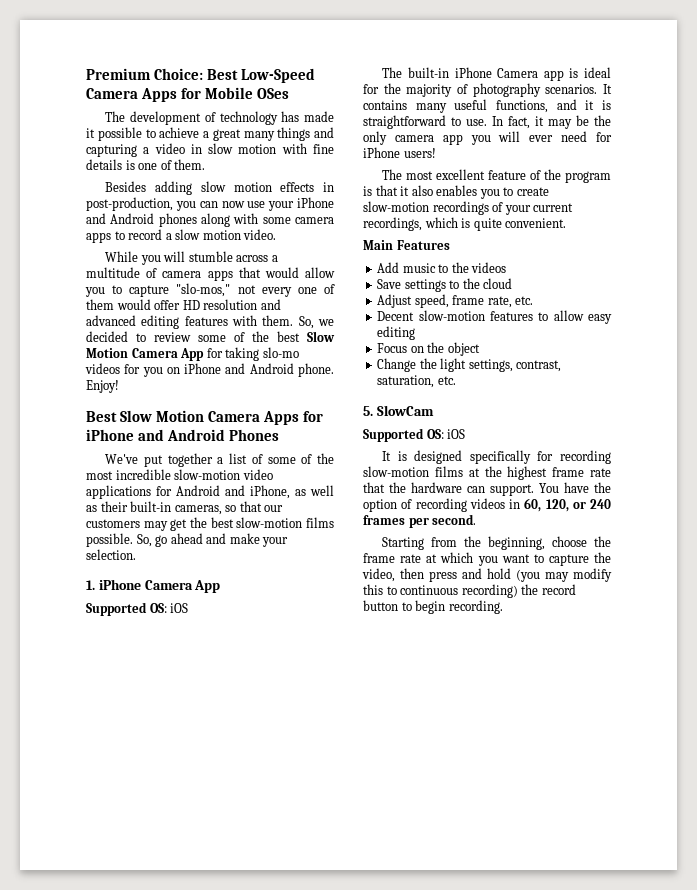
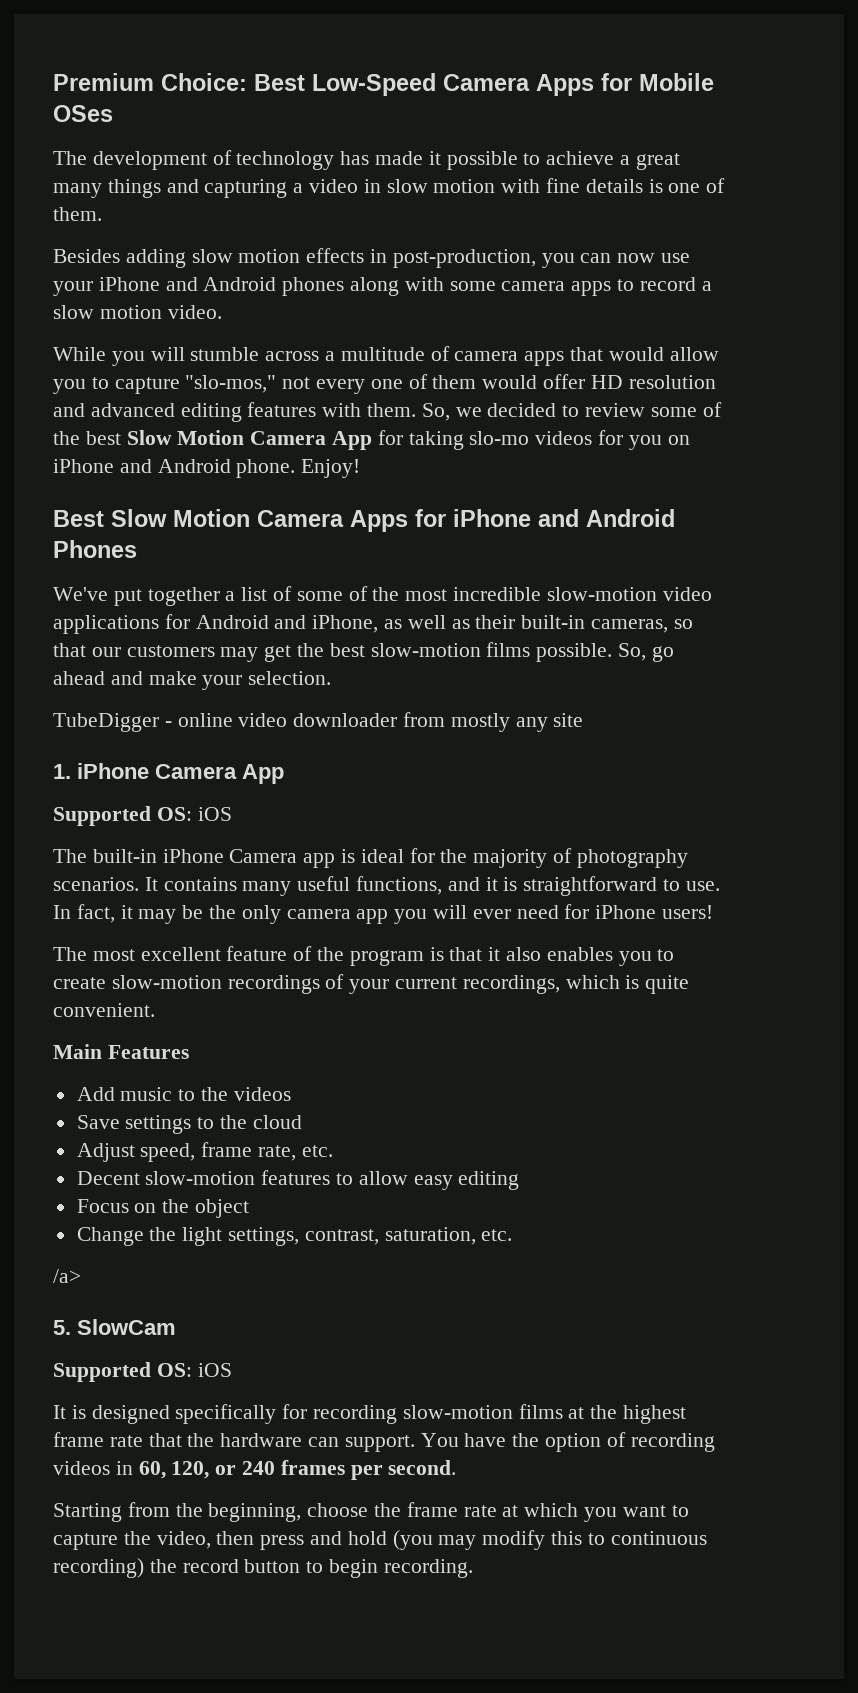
(136, 554) none -> [53,712,584,732] // TubeDigger - online video downloader from mostly any site
(456, 380) none -> [53,1269,81,1283] // /a>

